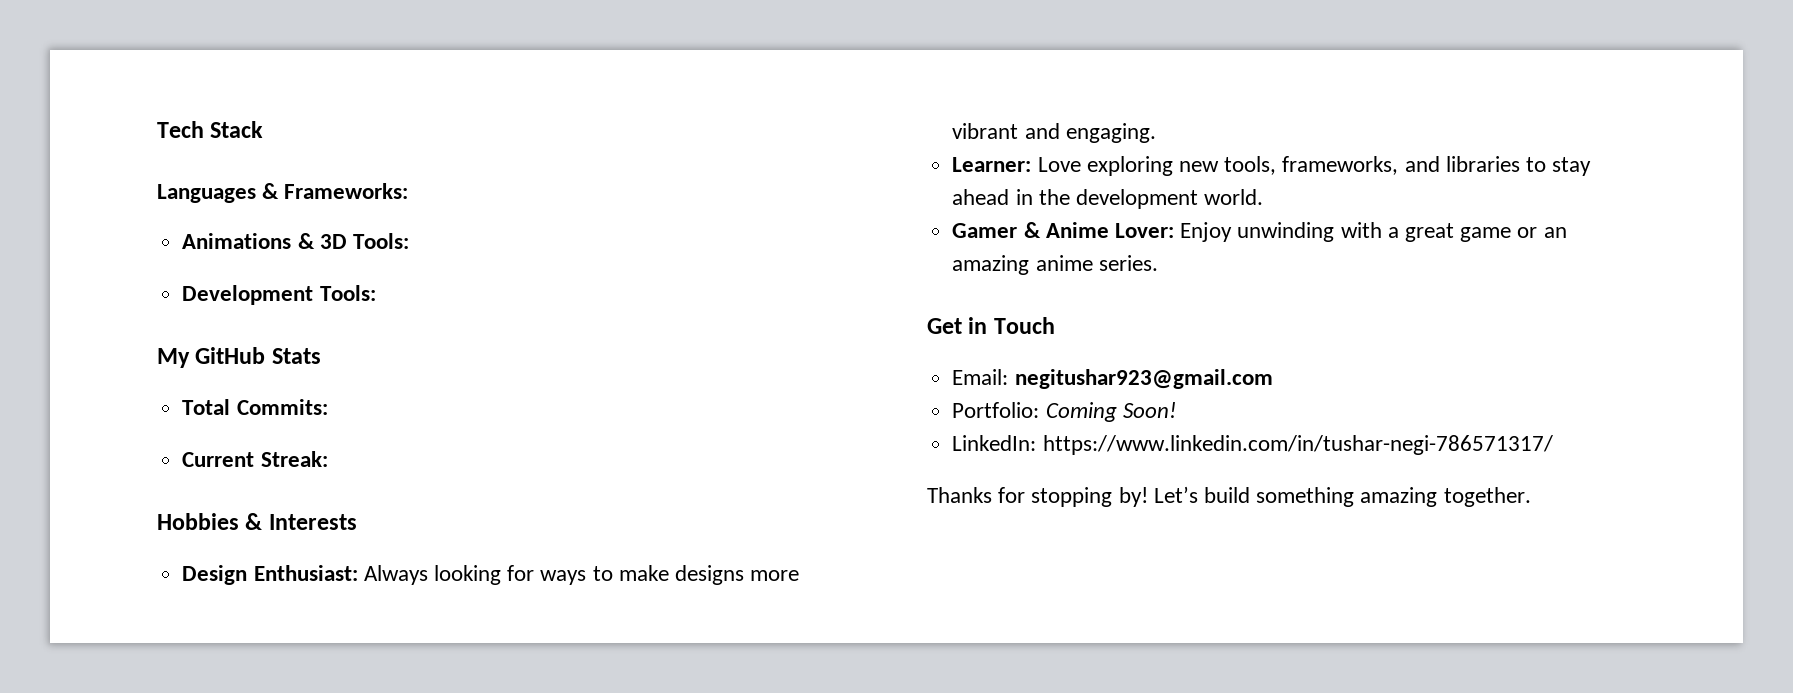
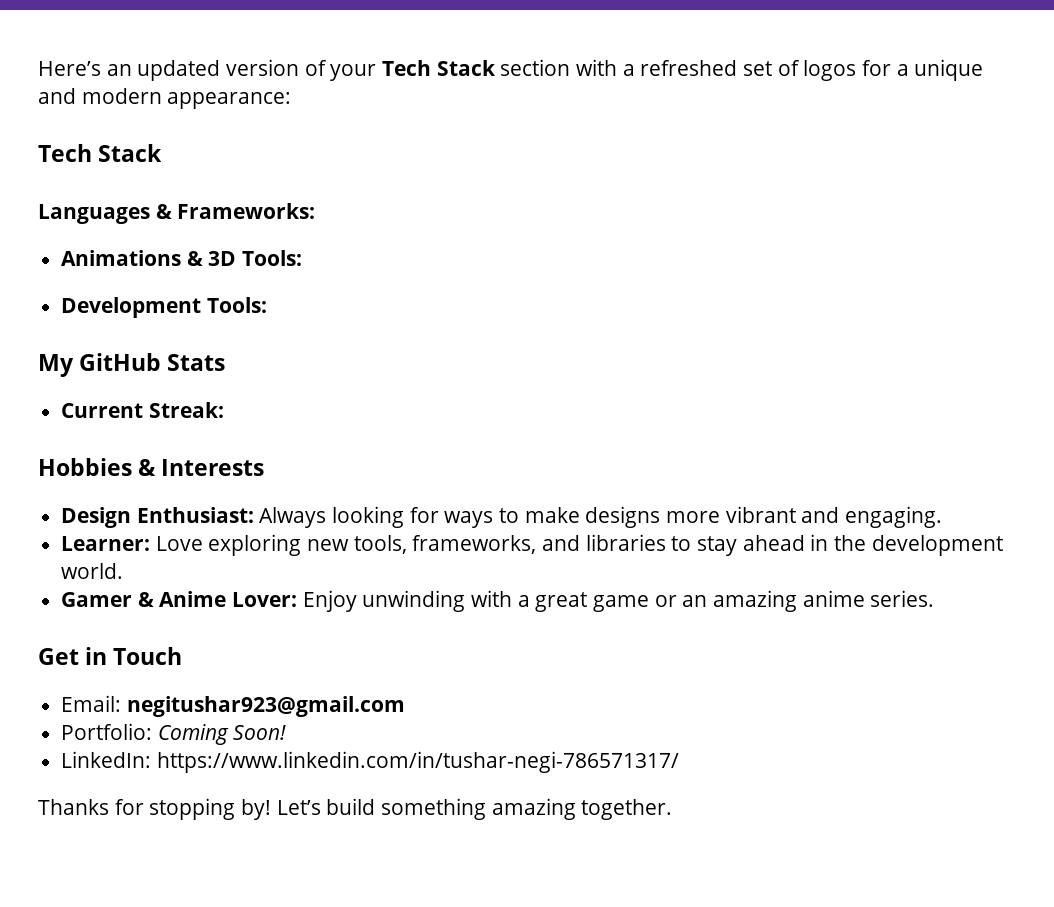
(157, 129) none -> [38,59,984,81] [38,88,292,109] Here’s an updated version of your Tech Stack section with a refreshed set of logos for a unique and modern appearance: //
[182,399,328,415] // Total Commits: -> (226, 362) none

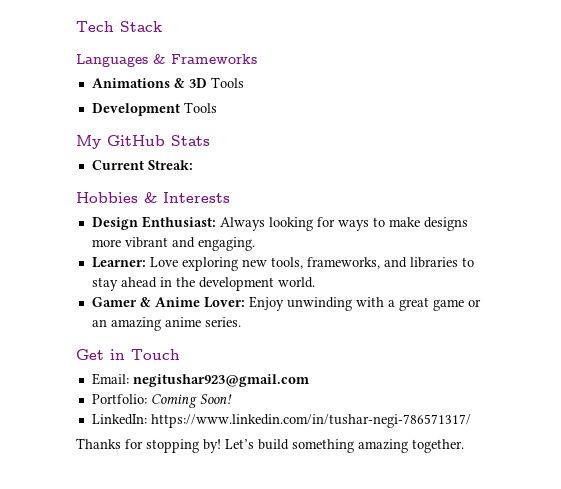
[38,59,984,81] [38,88,292,109] Here’s an updated version of your Tech Stack section with a refreshed set of logos for a unique and modern appearance: // -> (76, 26) none
[177,203,316,219] Frameworks: -> [171,54,257,64] Frameworks
[242,250,303,266] Tools: -> [210,77,244,88] Tools
[206,297,267,313] Tools: -> [183,102,217,113] Tools

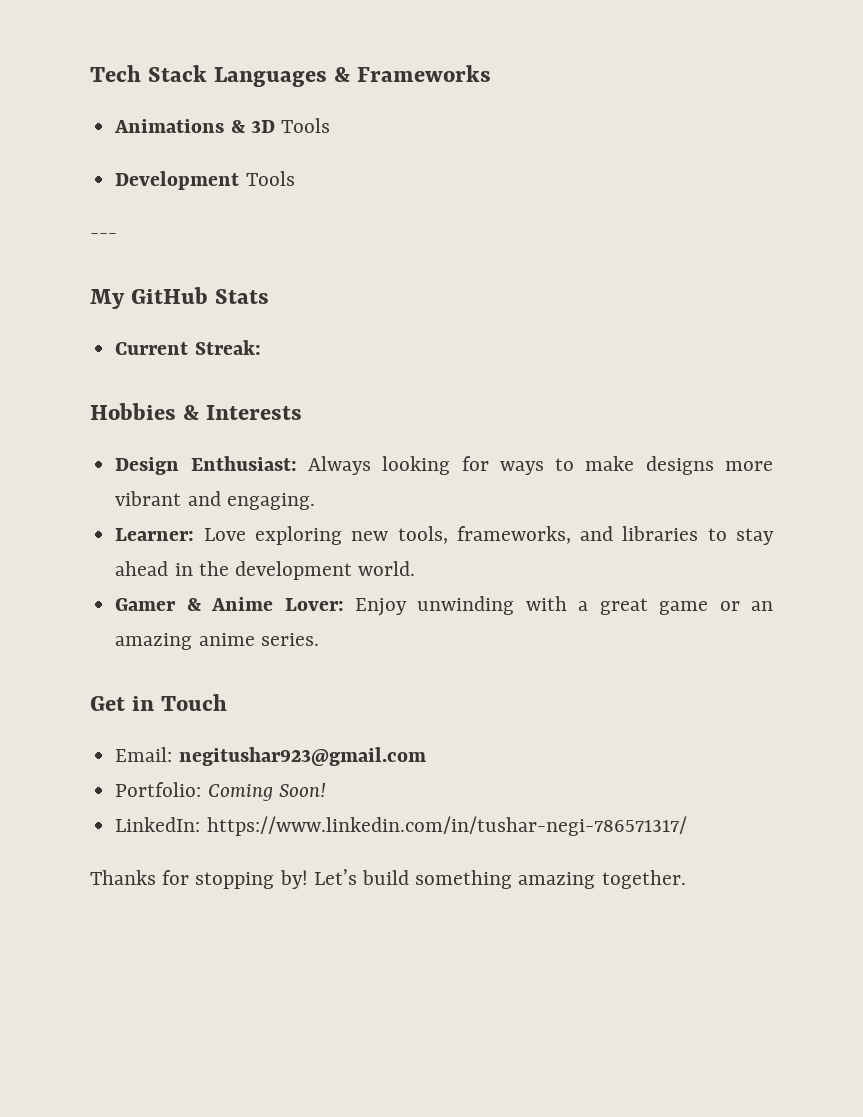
(162, 26) // -> (208, 73) none
(217, 107) none -> [90,233,117,239] // ---

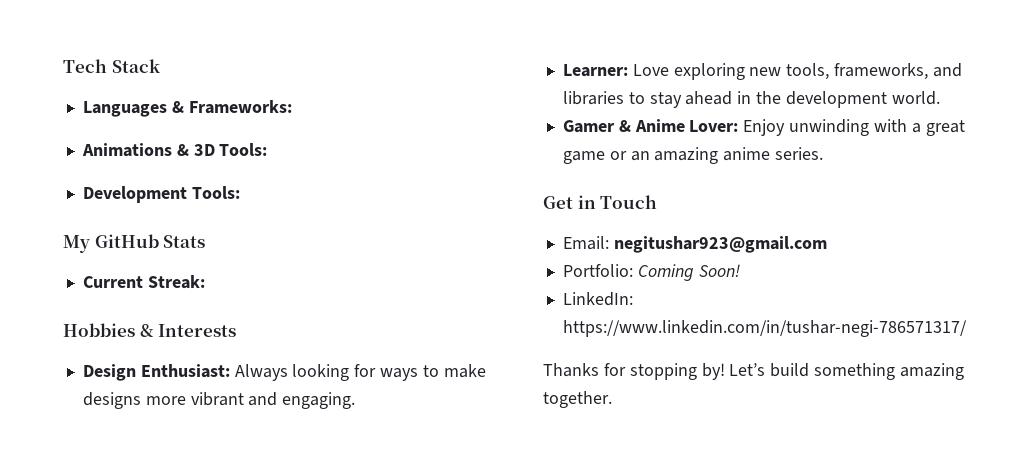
(208, 73) none -> (160, 66) //
[357,65,492,82] Frameworks -> [188,100,292,114] Frameworks:
[280,118,330,133] Tools -> [219,143,268,156] Tools:
[245,171,295,186] [90,233,117,239] Tools // --- -> [191,186,240,199] Tools:

